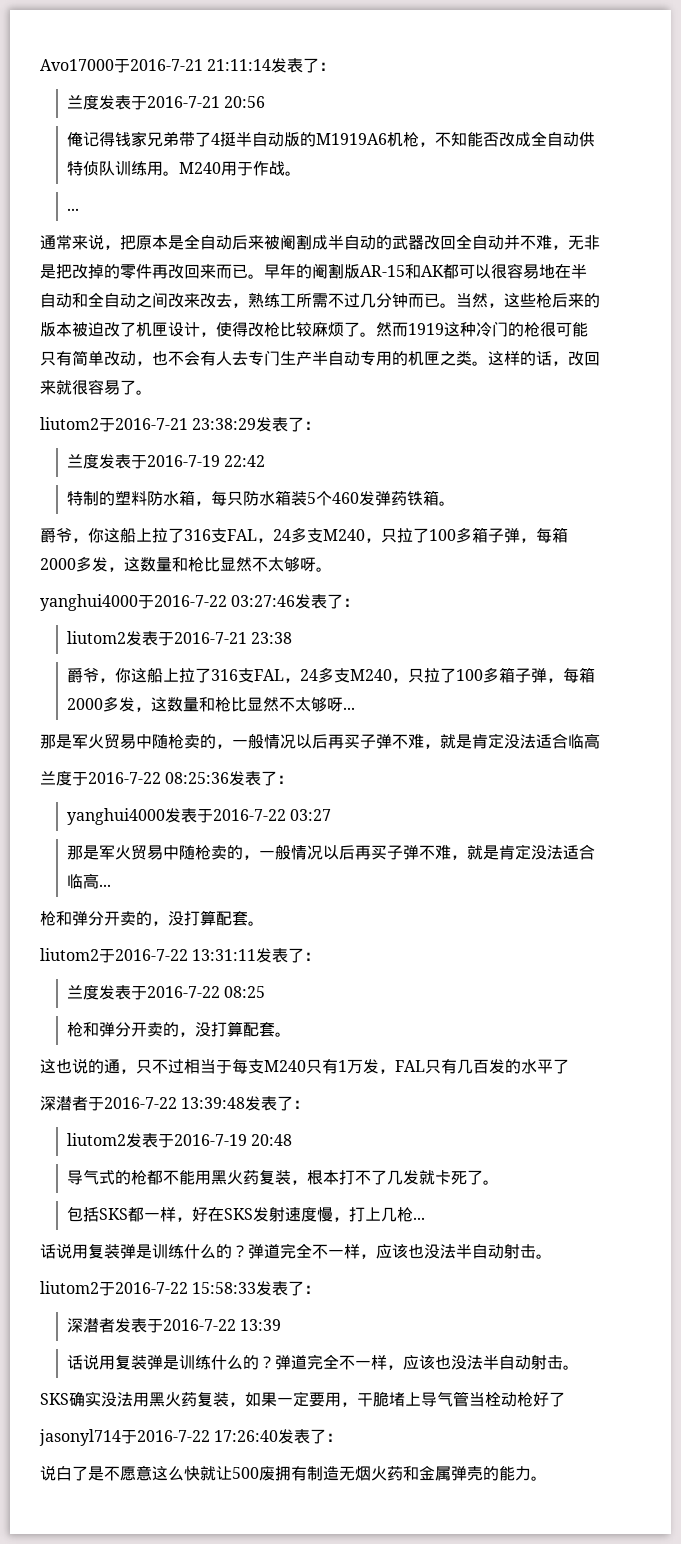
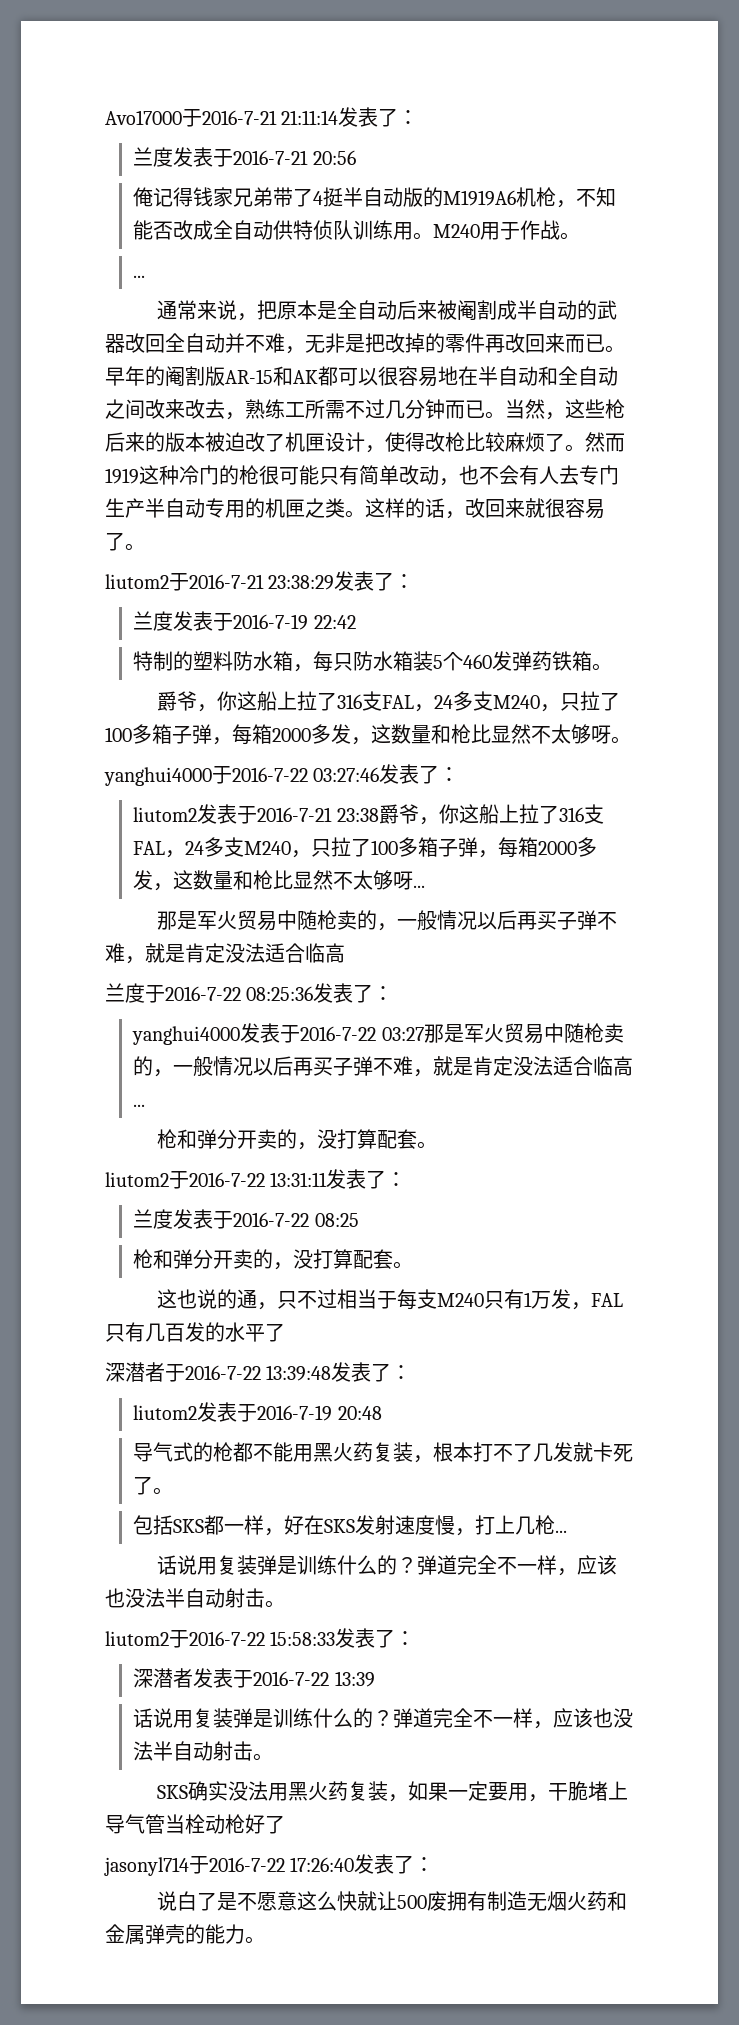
(293, 638) // -> (379, 815) none
(332, 815) // -> (424, 1034) none

